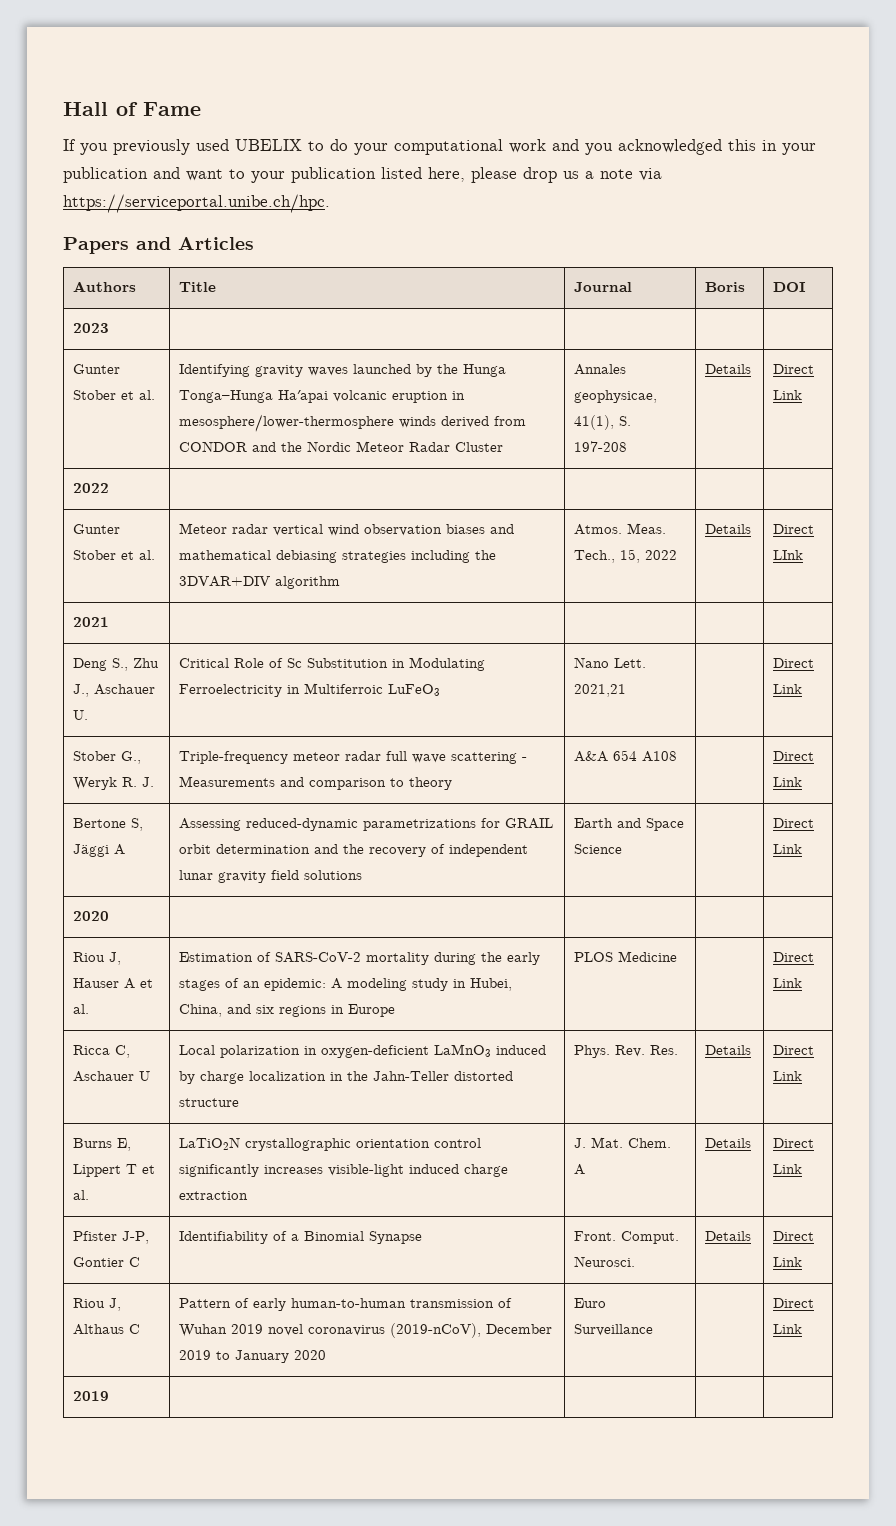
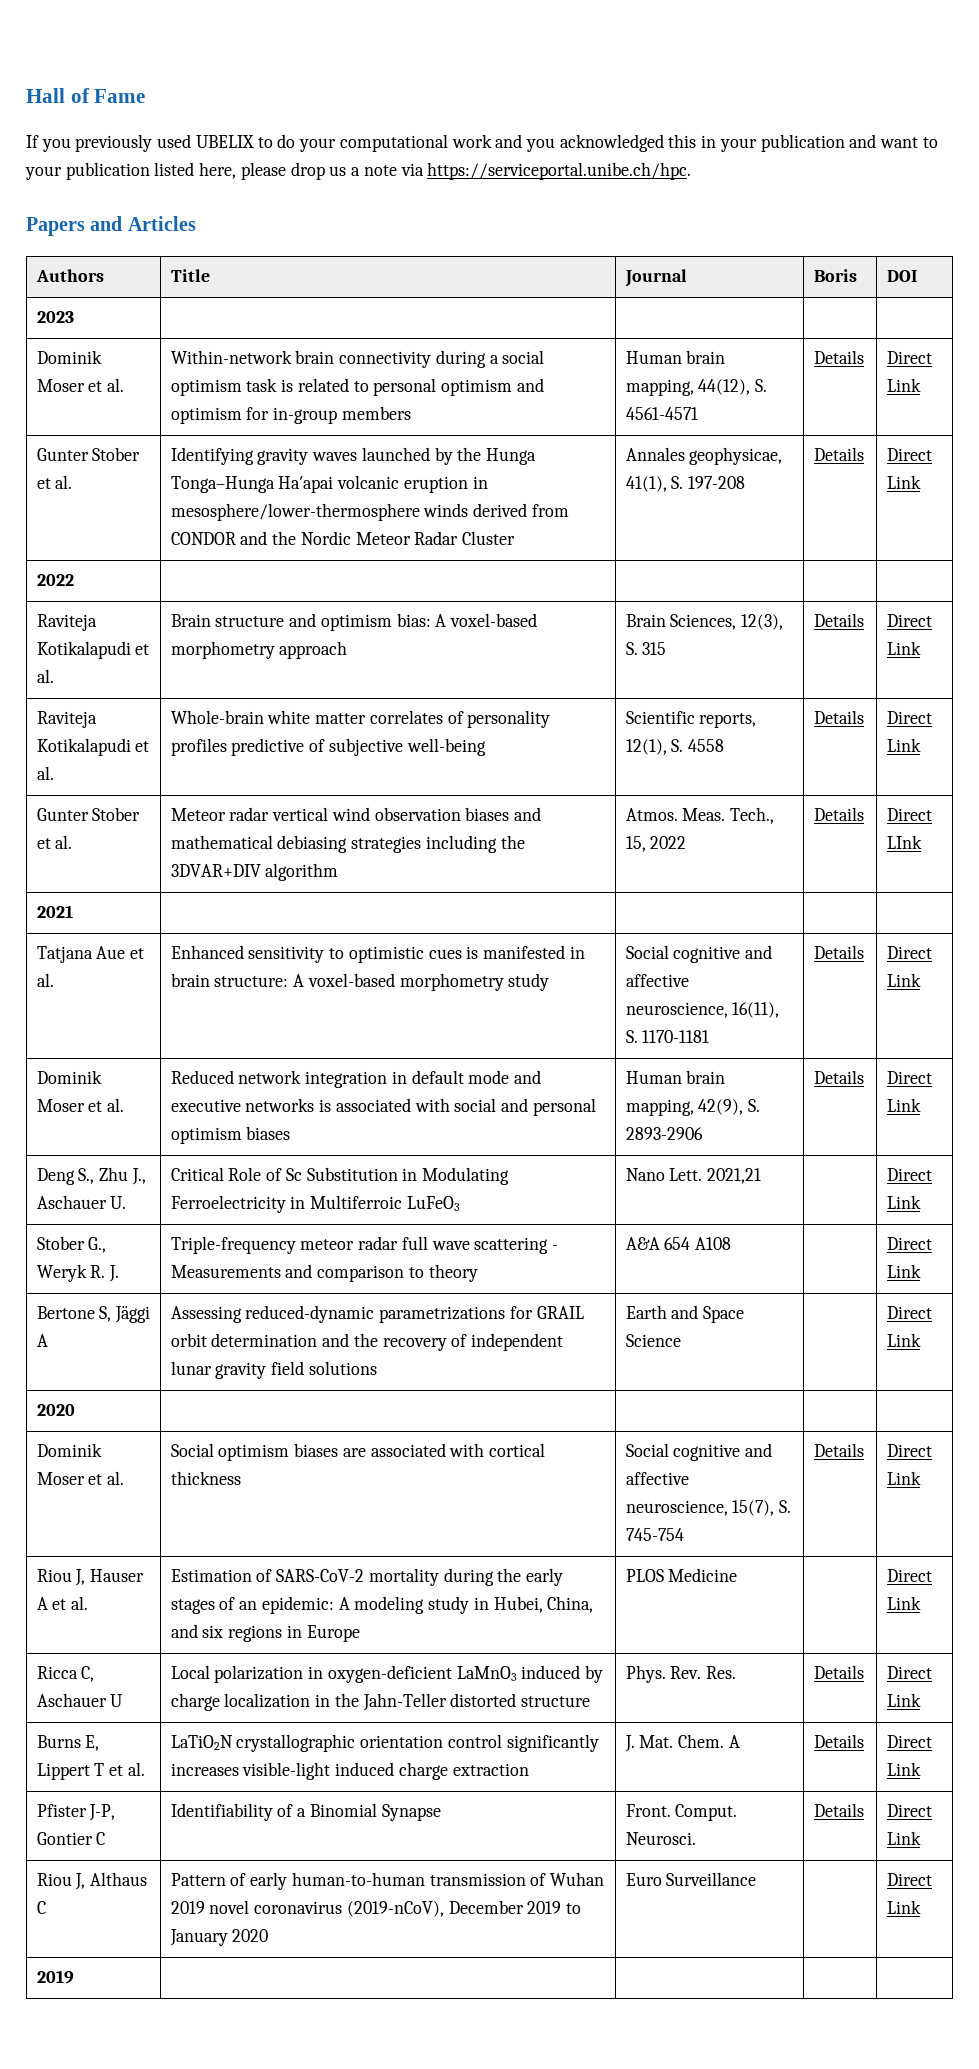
(110, 328) none -> [36,350,102,364] [36,378,125,392] [170,350,545,368] [170,378,544,396] [170,406,411,424] [625,350,726,364] [625,379,768,396] [625,407,698,420] [813,350,864,364] [886,351,932,364] [886,378,921,392] // Dominik Moser et al. | Within-network brain connectivity during a social optimism task is related to personal optimism and optimism for in-group members | Human brain mapping, 44(12), S. 4561-4571 | Details | Direct Link
(110, 488) none -> [36,614,97,631] [36,641,150,659] [36,669,54,683] [170,613,538,631] [170,641,348,659] [625,614,784,630] [625,642,667,655] [813,613,864,627] [886,614,932,627] [886,641,921,655] [36,711,97,728] [36,738,150,756] [36,766,54,780] [170,710,551,728] [170,738,486,756] [625,711,757,728] [625,739,725,755] [813,710,864,724] [886,711,932,724] [886,738,921,752] // Raviteja Kotikalapudi et al. | Brain structure and optimism bias: A voxel-based morphometry approach | Brain Sciences, 12(3), S. 315 | Details | Direct Link // Raviteja Kotikalapudi et al. | Whole-brain white matter correlates of personality profiles predictive of subjective well-being | Scientific reports, 12(1), S. 4558 | Details | Direct Link
(110, 622) none -> [36,946,145,963] [36,973,54,987] [170,945,585,963] [170,973,550,991] [625,945,773,963] [625,974,689,987] [625,1002,780,1018] [625,1030,710,1043] [813,945,864,959] [886,946,932,959] [886,973,921,987] [36,1070,102,1084] [36,1098,125,1112] [170,1070,542,1088] [170,1098,596,1116] [170,1126,291,1144] [625,1070,726,1084] [625,1099,761,1116] [625,1127,703,1140] [813,1070,864,1084] [886,1071,932,1084] [886,1098,921,1112] // Tatjana Aue et al. | Enhanced sensitivity to optimistic cues is manifested in brain structure: A voxel-based morphometry study | Social cognitive and affective neuroscience, 16(11), S. 1170-1181 | Details | Direct Link // Dominik Moser et al. | Reduced network integration in default mode and executive networks is associated with social and personal optimism biases | Human brain mapping, 42(9), S. 2893-2906 | Details | Direct Link
(110, 916) none -> [36,1443,102,1457] [36,1471,125,1485] [170,1443,546,1461] [170,1471,241,1485] [625,1443,773,1461] [625,1472,689,1485] [625,1500,792,1516] [625,1528,684,1541] [813,1443,864,1457] [886,1444,932,1457] [886,1471,921,1485] // Dominik Moser et al. | Social optimism biases are associated with cortical thickness | Social cognitive and affective neuroscience, 15(7), S. 745-754 | Details | Direct Link

